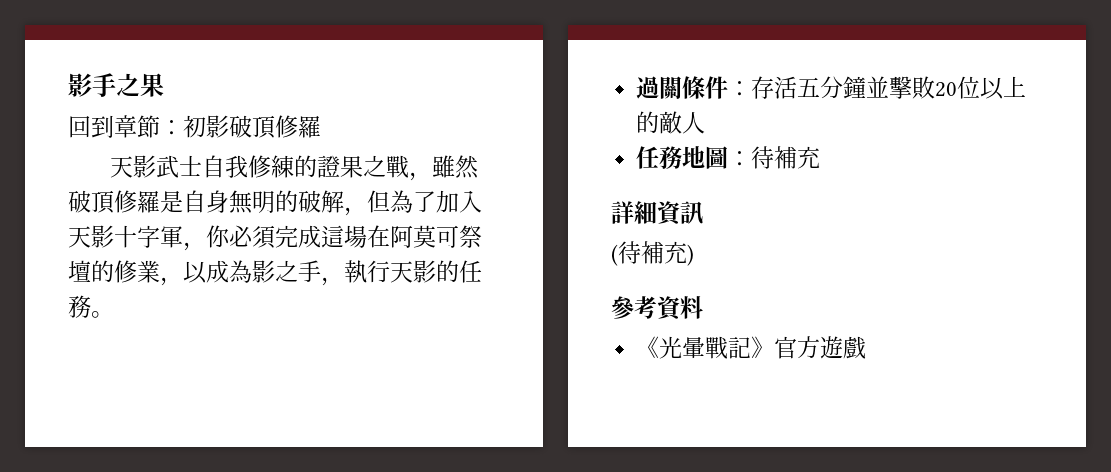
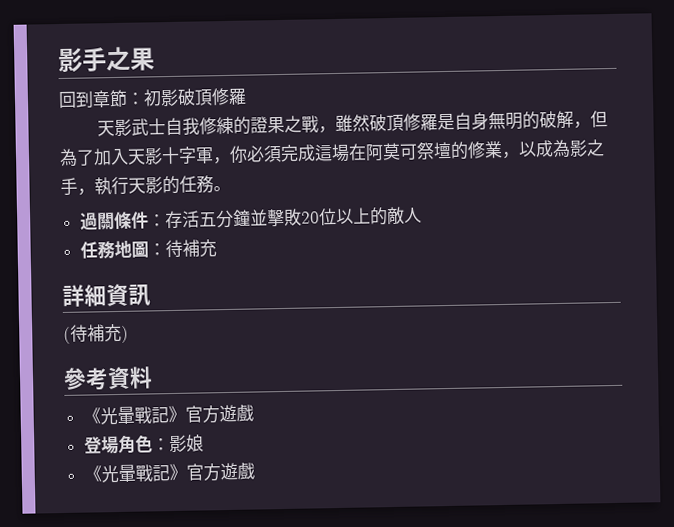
(867, 347) none -> [83,434,204,455] [83,462,255,484] // 登場角色：影娘 // 《光暈戰記》官方遊戲

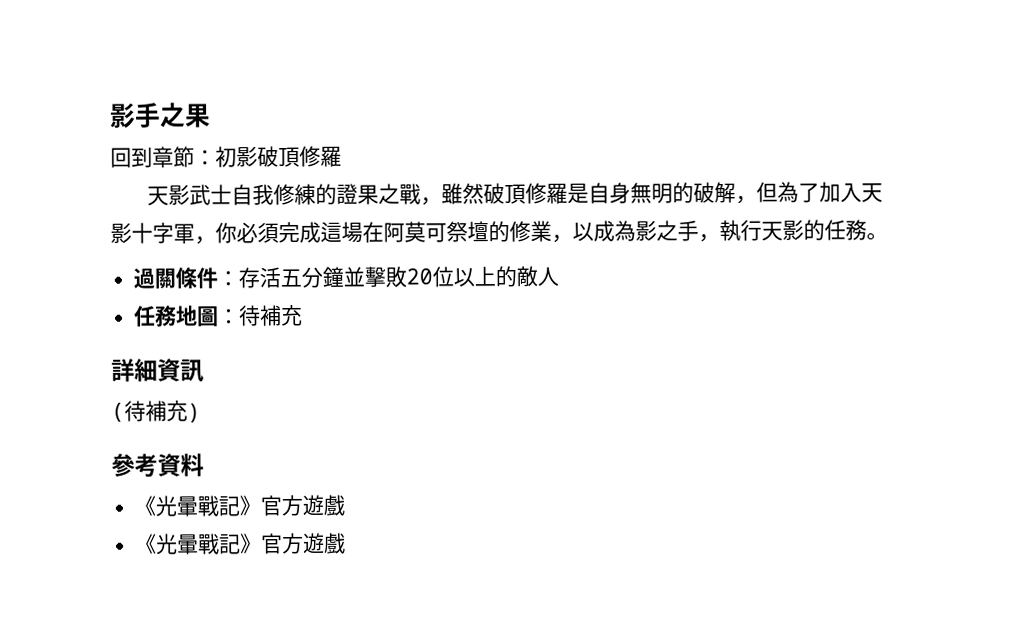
[83,434,204,455] // 登場角色：影娘 -> (346, 505) none

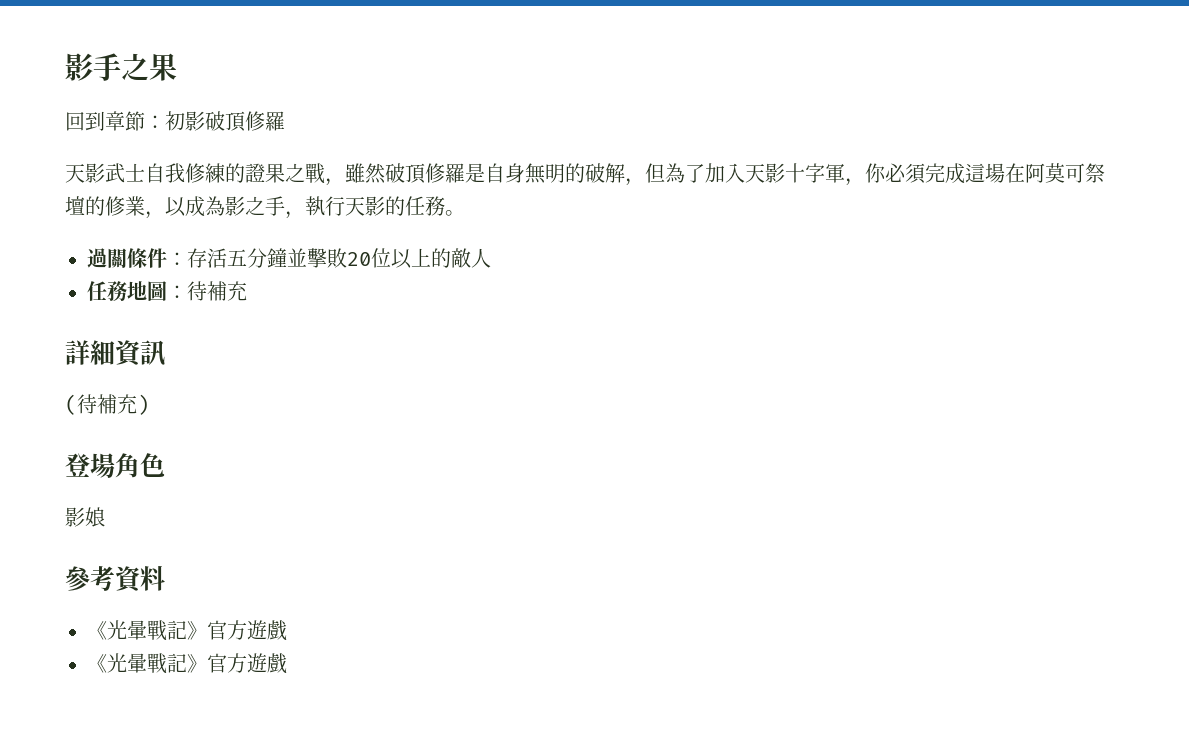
(201, 413) none -> [65,453,165,478] [65,507,105,527] // 登場角色 // 影娘

